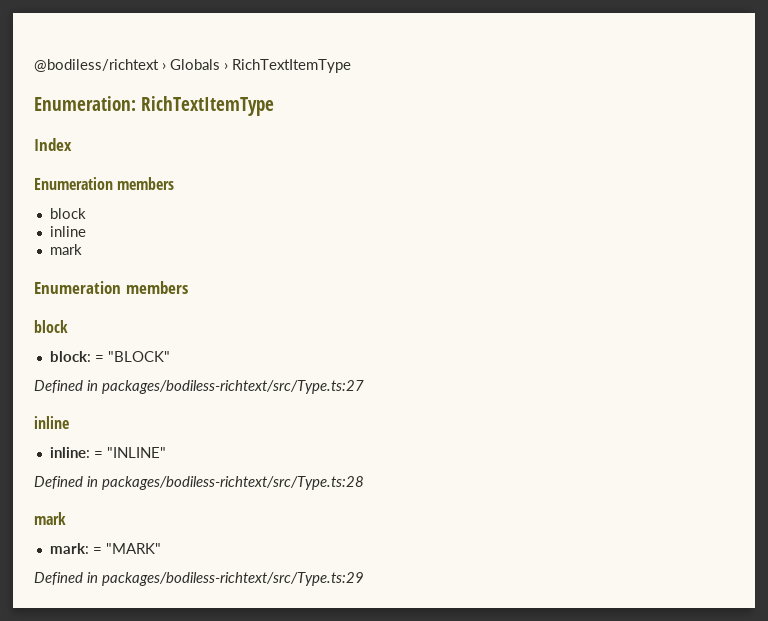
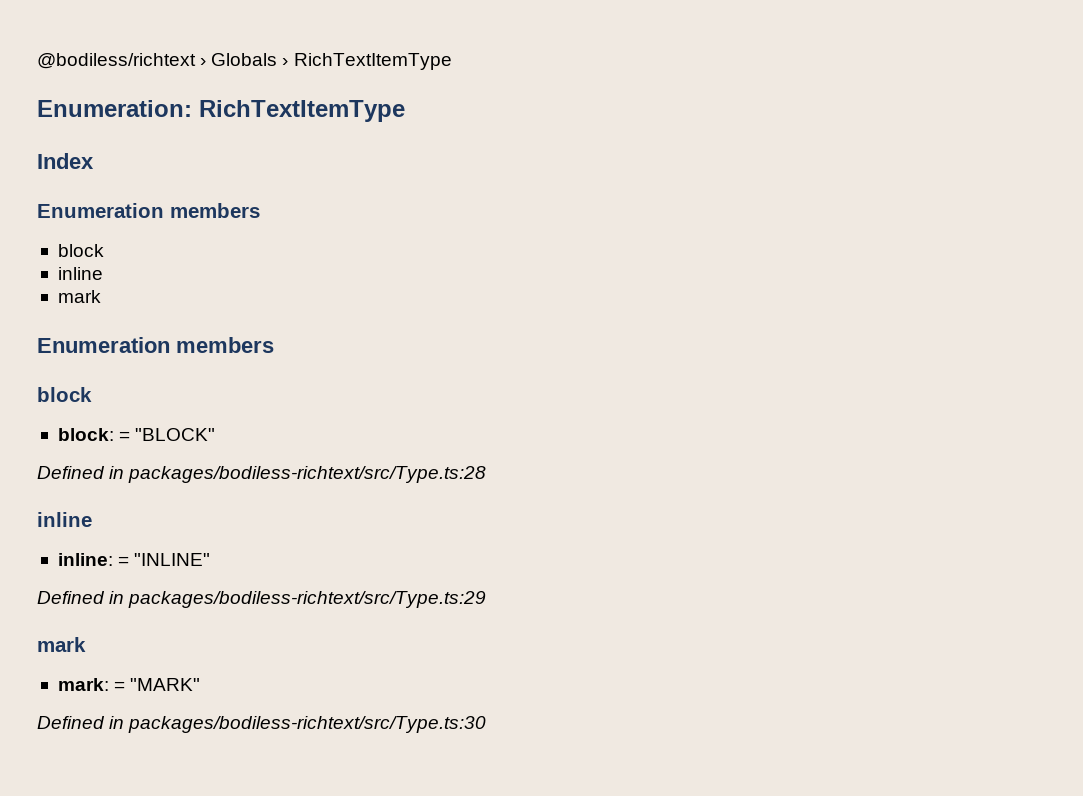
[102,380,364,394] packages/bodiless-richtext/src/Type.ts:27 -> [128,466,487,483] packages/bodiless-richtext/src/Type.ts:28
[102,476,364,490] packages/bodiless-richtext/src/Type.ts:28 -> [128,591,487,608] packages/bodiless-richtext/src/Type.ts:29
[102,572,364,586] packages/bodiless-richtext/src/Type.ts:29 -> [128,716,487,733] packages/bodiless-richtext/src/Type.ts:30

